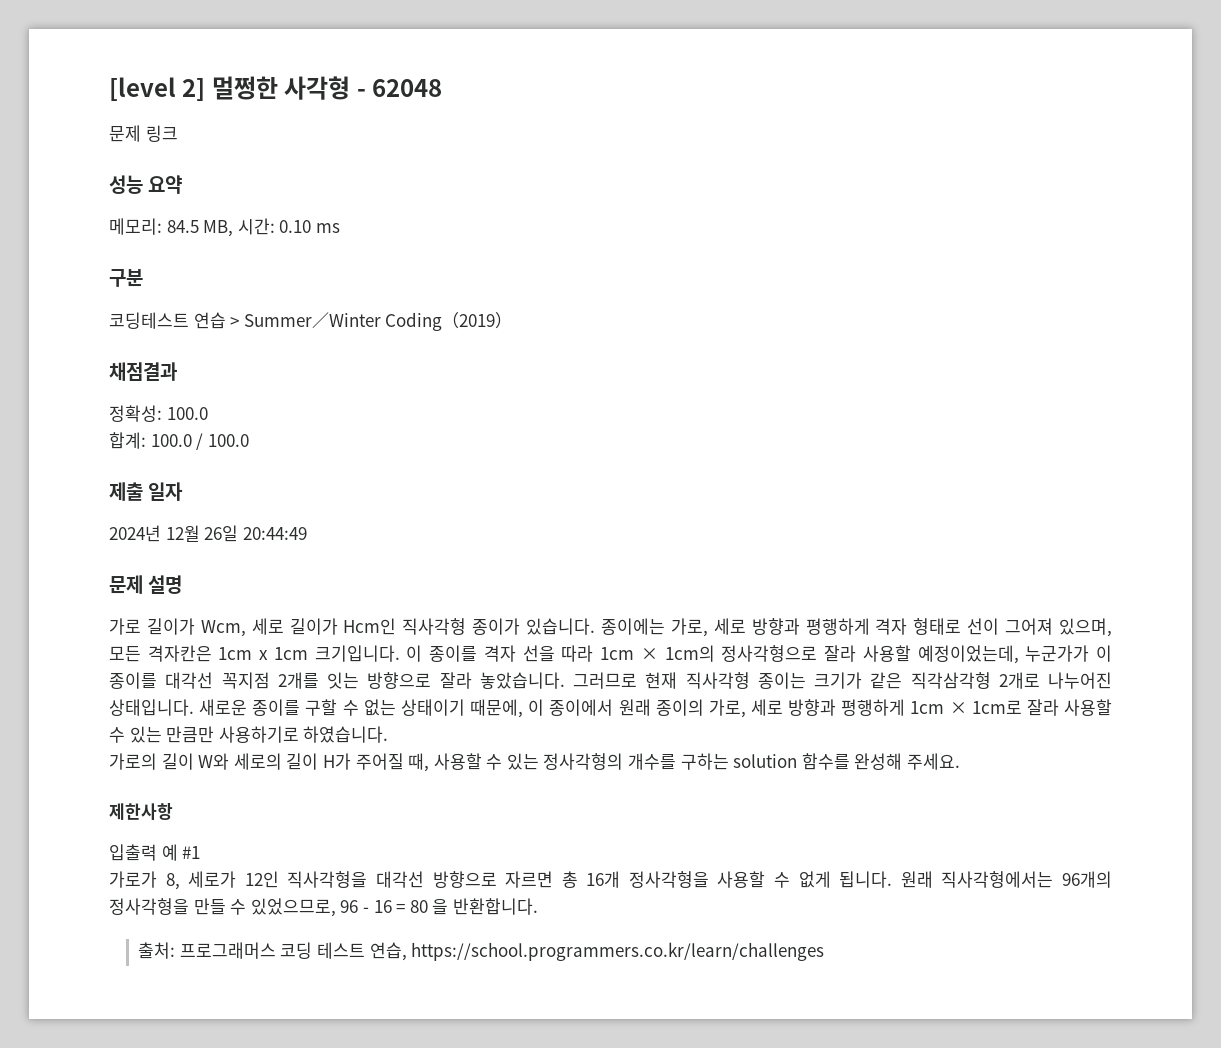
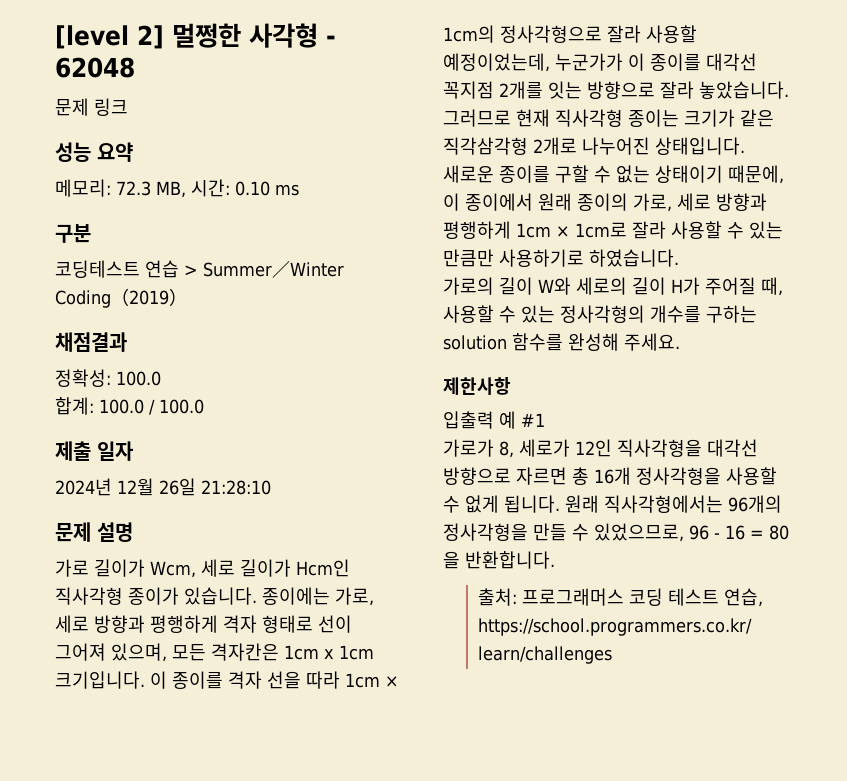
[166,220,199,233] 84.5 -> [116,181,151,196] 72.3
[242,527,307,540] 20:44:49 -> [201,480,271,495] 21:28:10

